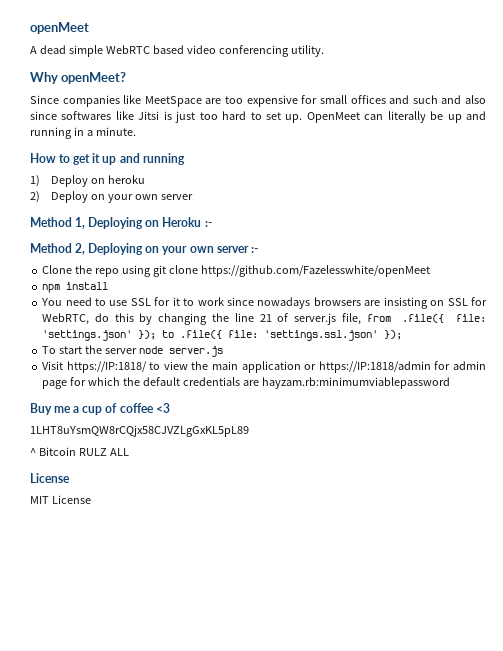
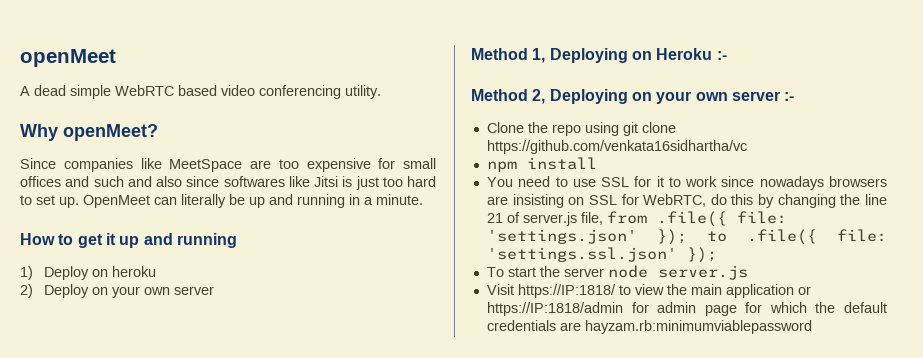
[200,265,430,277] https://github.com/Fazelesswhite/openMeet -> [486,140,747,154] https://github.com/venkata16sidhartha/vc
[30,403,170,415] [30,425,249,437] [30,447,129,456] [30,473,70,483] [30,495,91,504] // Buy me a cup of coffee <3 // 1LHT8uYsmQW8rCQjx58CJVZLgGxKL5pL89 // ^ Bitcoin RULZ ALL // License // MIT License -> (812, 327) none

